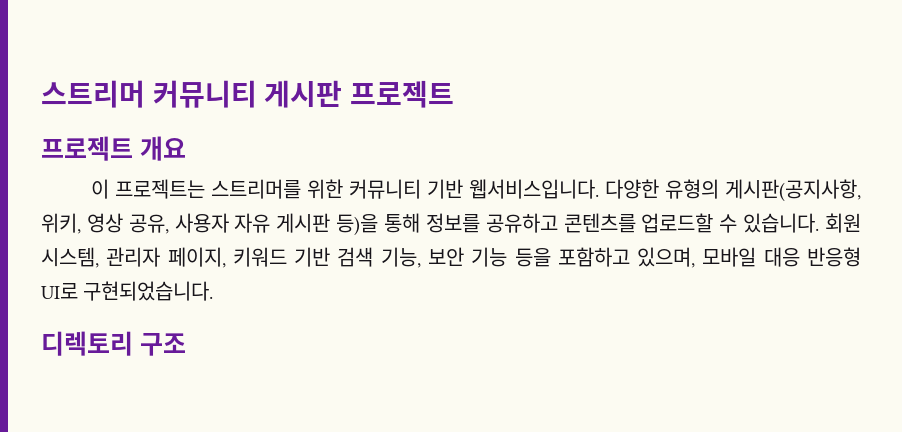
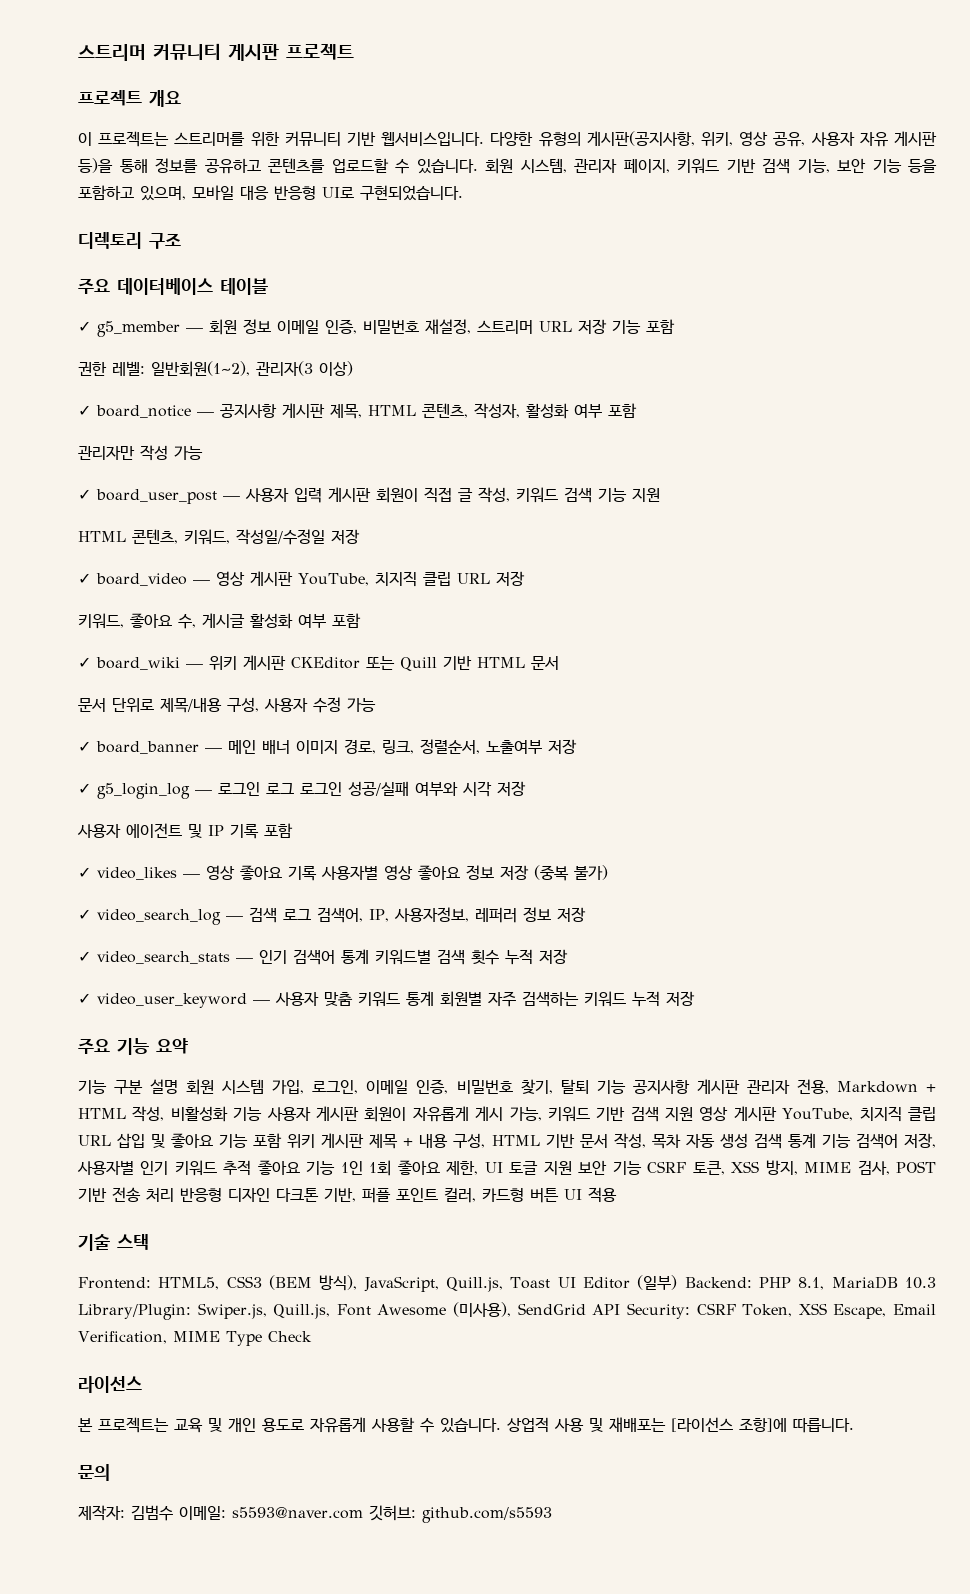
(186, 344) none -> [78,278,268,295] [78,319,675,337] [78,361,353,377] [78,403,637,419] [78,445,203,461] [78,487,660,504] [78,529,360,545] [78,571,525,587] [78,613,361,629] [78,655,559,671] [78,697,376,713] [78,739,577,754] [78,781,526,799] [77,823,293,839] [78,865,608,881] [78,907,586,925] [78,949,568,965] [78,991,695,1008] [78,1038,188,1055] [78,1079,936,1095] [78,1106,936,1122] [78,1133,937,1149] [77,1160,937,1176] [78,1187,617,1203] [78,1234,149,1251] [78,1275,937,1292] [78,1302,936,1320] [78,1331,312,1346] [78,1376,142,1393] [78,1417,854,1433] [78,1464,110,1481] [78,1505,552,1523] // 주요 데이터베이스 테이블 // ✓ g5_member — 회원 정보 이메일 인증, 비밀번호 재설정, 스트리머 URL 저장 기능 포함 // 권한 레벨: 일반회원(1~2), 관리자(3 이상) // ✓ board_notice — 공지사항 게시판 제목, HTML 콘텐츠, 작성자, 활성화 여부 포함 // 관리자만 작성 가능 // ✓ board_user_post — 사용자 입력 게시판 회원이 직접 글 작성, 키워드 검색 기능 지원 // HTML 콘텐츠, 키워드, 작성일/수정일 저장 // ✓ board_video — 영상 게시판 YouTube, 치지직 클립 URL 저장 // 키워드, 좋아요 수, 게시글 활성화 여부 포함 // ✓ board_wiki — 위키 게시판 CKEditor 또는 Quill 기반 HTML 문서 // 문서 단위로 제목/내용 구성, 사용자 수정 가능 // ✓ board_banner — 메인 배너 이미지 경로, 링크, 정렬순서, 노출여부 저장 // ✓ g5_login_log — 로그인 로그 로그인 성공/실패 여부와 시각 저장 // 사용자 에이전트 및 IP 기록 포함 // ✓ video_likes — 영상 좋아요 기록 사용자별 영상 좋아요 정보 저장 (중복 불가) // ✓ video_search_log — 검색 로그 검색어, IP, 사용자정보, 레퍼러 정보 저장 // ✓ video_search_stats — 인기 검색어 통계 키워드별 검색 횟수 누적 저장 // ✓ video_user_keyword — 사용자 맞춤 키워드 통계 회원별 자주 검색하는 키워드 누적 저장 // 주요 기능 요약 // 기능 구분 설명 회원 시스템 가입, 로그인, 이메일 인증, 비밀번호 찾기, 탈퇴 기능 공지사항 게시판 관리자 전용, Markdown + HTML 작성, 비활성화 기능 사용자 게시판 회원이 자유롭게 게시 가능, 키워드 기반 검색 지원 영상 게시판 YouTube, 치지직 클립 URL 삽입 및 좋아요 기능 포함 위키 게시판 제목 + 내용 구성, HTML 기반 문서 작성, 목차 자동 생성 검색 통계 기능 검색어 저장, 사용자별 인기 키워드 추적 좋아요 기능 1인 1회 좋아요 제한, UI 토글 지원 보안 기능 CSRF 토큰, XSS 방지, MIME 검사, POST 기반 전송 처리 반응형 디자인 다크톤 기반, 퍼플 포인트 컬러, 카드형 버튼 UI 적용 // 기술 스택 // Frontend: HTML5, CSS3 (BEM 방식), JavaScript, Quill.js, Toast UI Editor (일부) Backend: PHP 8.1, MariaDB 10.3 Library/Plugin: Swiper.js, Quill.js, Font Awesome (미사용), SendGrid API Security: CSRF Token, XSS Escape, Email Verification, MIME Type Check // 라이선스 // 본 프로젝트는 교육 및 개인 용도로 자유롭게 사용할 수 있습니다. 상업적 사용 및 재배포는 [라이선스 조항]에 따릅니다. // 문의 // 제작자: 김범수 이메일: s5593@naver.com 깃허브: github.com/s5593

